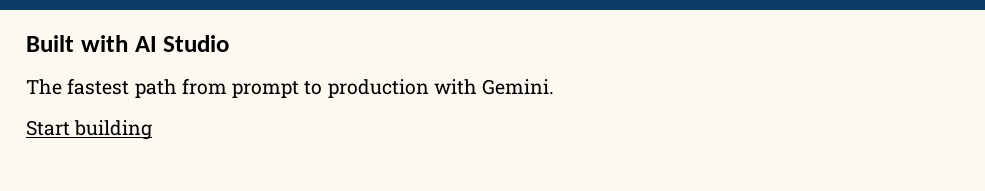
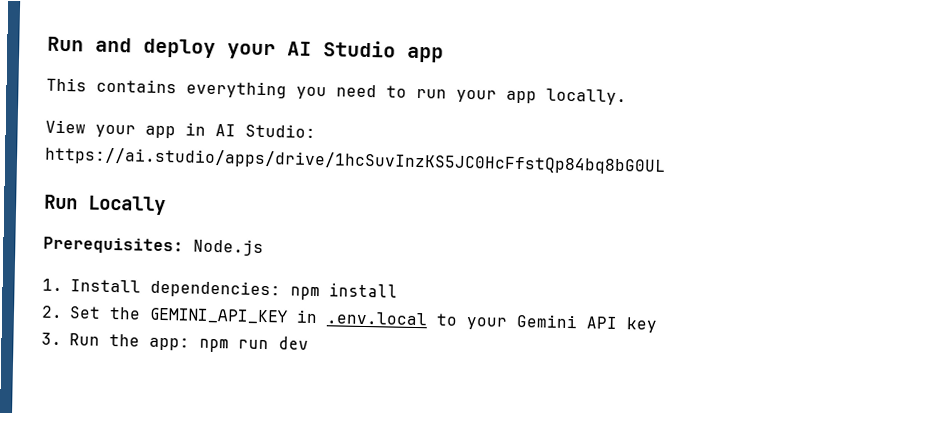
[26,35,230,52] [26,78,555,98] [26,120,153,140] Built with AI Studio // The fastest path from prompt to production with Gemini. // Start building -> [47,36,444,63] [46,77,627,106] [45,119,316,139] [44,146,666,175] [44,194,166,216] [43,236,264,256] [42,278,398,301] [41,305,658,333] [41,332,309,353] Run and deploy your AI Studio app // This contains everything you need to run your app locally. // View your app in AI Studio: https://ai.studio/apps/drive/1hcSuvInzKS5JC0HcFfstQp84bq8bG0UL // Run Locally // Prerequisites: Node.js // 1. Install dependencies: npm install // 2. Set the GEMINI_API_KEY in .env.local to your Gemini API key // 3. Run the app: npm run dev

